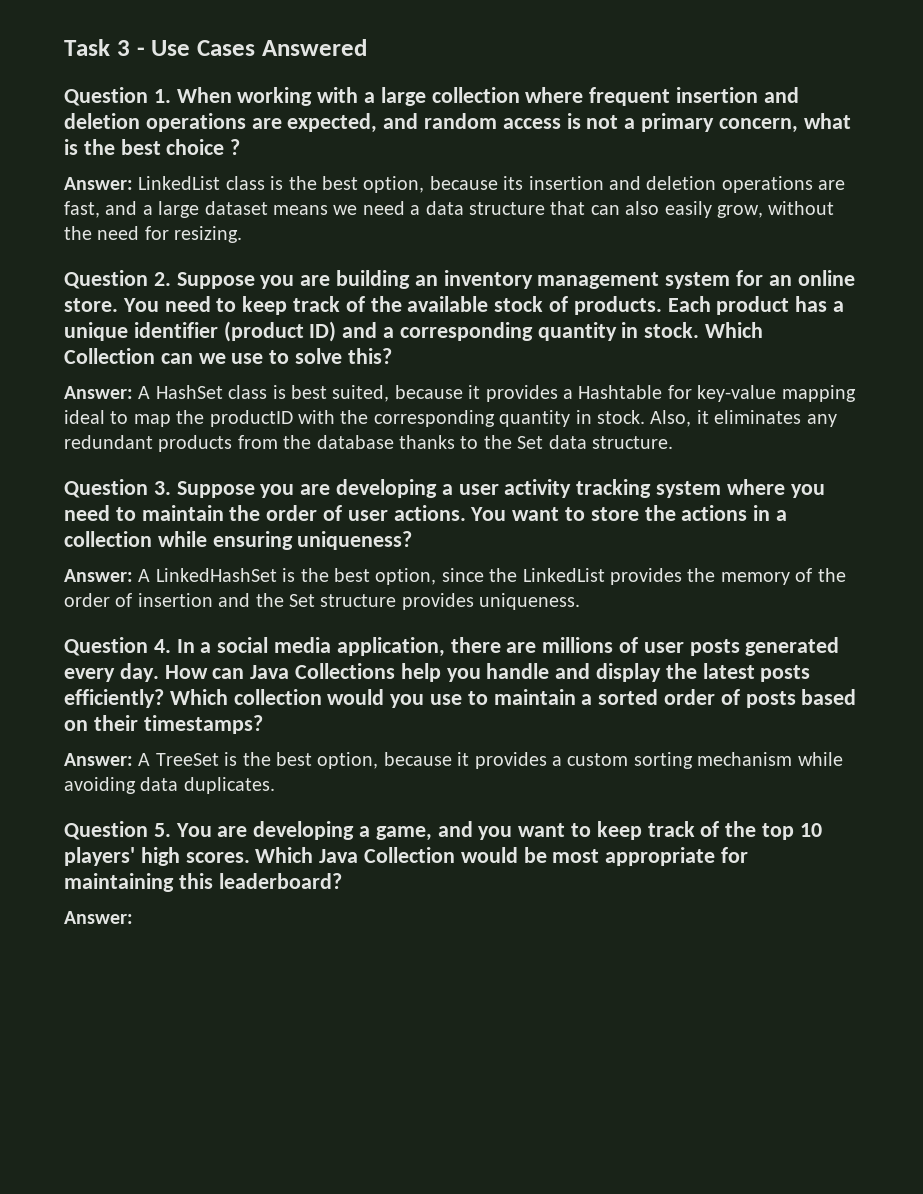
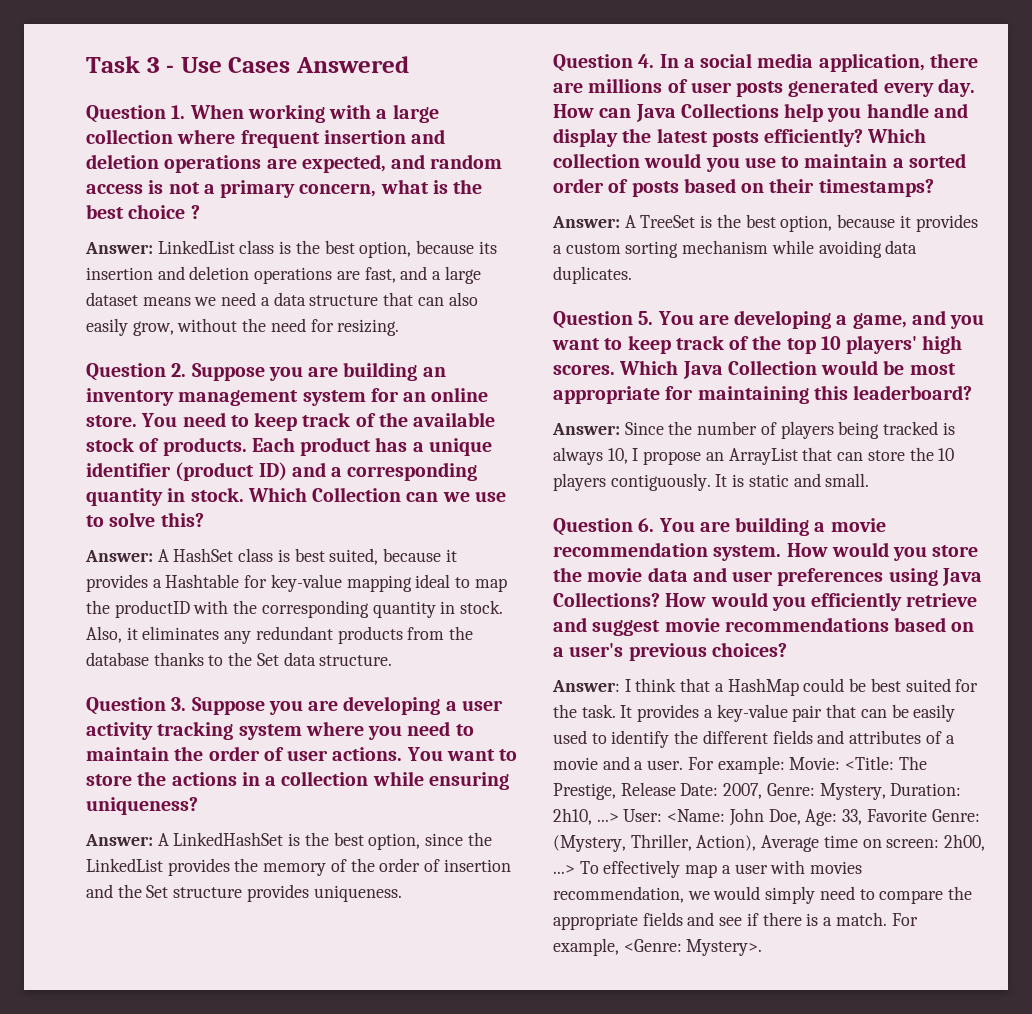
(133, 917) none -> [624,421,955,439] [553,447,955,465] [553,473,870,491] [553,517,886,536] [553,542,979,561] [553,567,982,586] [553,592,978,611] [553,617,975,636] [553,642,787,661] [552,678,979,696] [553,704,956,722] [553,730,955,748] [553,756,927,774] [553,782,962,800] [553,808,980,826] [553,834,986,852] [553,860,863,878] [553,886,973,904] [553,912,918,930] [553,938,763,956] Since the number of players being tracked is always 10, I propose an ArrayList that can store the 10 players contiguously. It is static and small. // Question 6. You are building a movie recommendation system. How would you store the movie data and user preferences using Java Collections? How would you efficiently retrieve and suggest movie recommendations based on a user's previous choices? // Answer: I think that a HashMap could be best suited for the task. It provides a key-value pair that can be easily used to identify the different fields and attributes of a movie and a user. For example: Movie: <Title: The Prestige, Release Date: 2007, Genre: Mystery, Duration: 2h10, ...> User: <Name: John Doe, Age: 33, Favorite Genre: (Mystery, Thriller, Action), Average time on screen: 2h00, ...> To effectively map a user with movies recommendation, we would simply need to compare the appropriate fields and see if there is a match. For example, <Genre: Mystery>.

